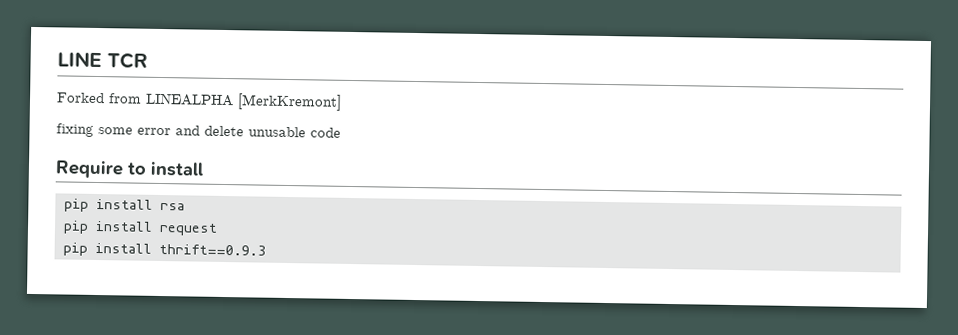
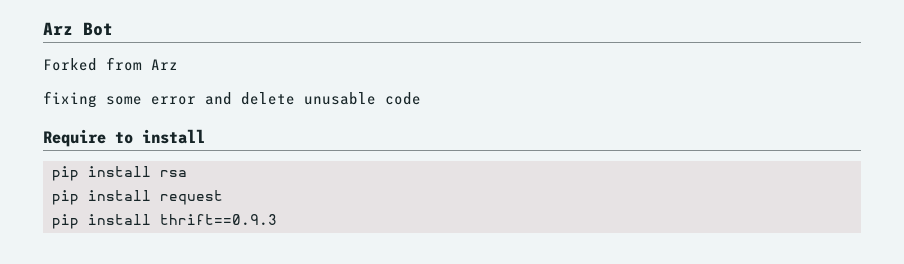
[57,51,148,69] LINE TCR -> [43,22,113,36] Arz Bot
[145,92,342,111] LINEALPHA [MerkKremont] -> [151,59,178,70] Arz

